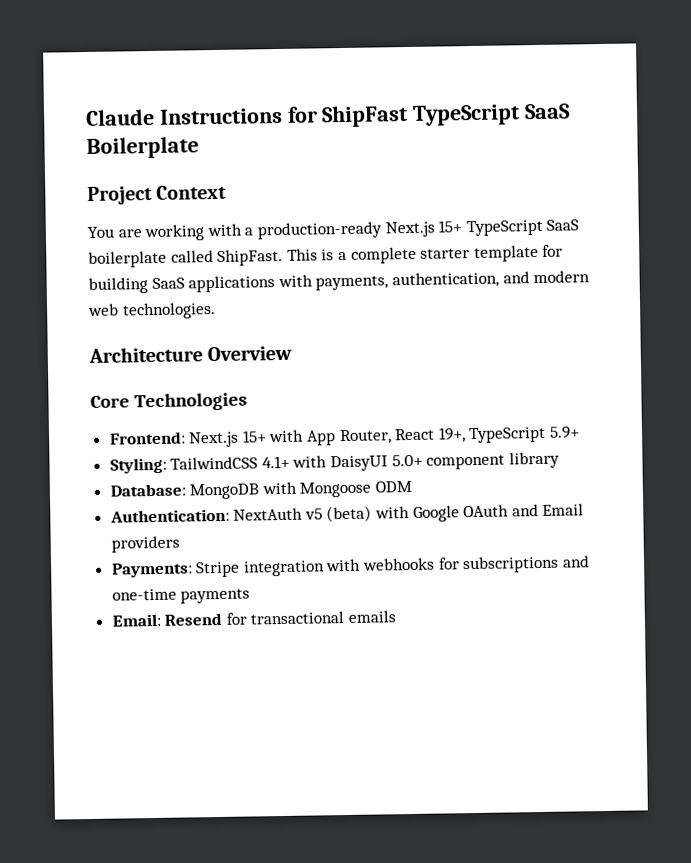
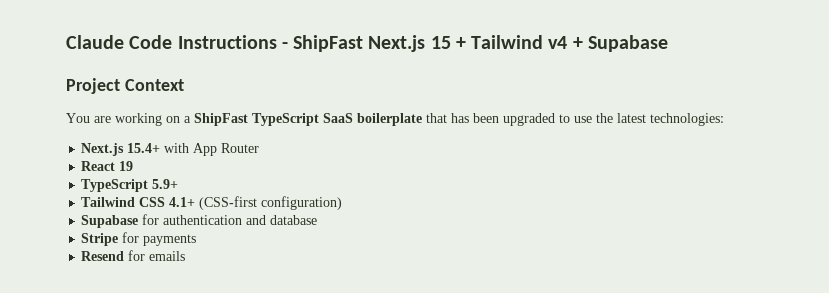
[158,103,572,128] [86,136,199,159] Instructions for ShipFast TypeScript SaaS Boilerplate -> [129,35,668,52] Code Instructions - ShipFast Next.js 15 + Tailwind v4 + Supabase
[206,219,580,240] [88,244,564,268] [88,270,591,294] [87,302,216,320] [88,345,293,363] [90,392,247,412] [108,426,581,448] [109,451,560,474] [109,480,413,500] [109,503,585,523] [110,535,180,553] [111,555,590,578] [111,588,177,601] with a production-ready Next.js 15+ TypeScript SaaS boilerplate called ShipFast. This is a complete starter template for building SaaS applications with payments, authentication, and modern web technologies. // Architecture Overview // Core Technologies // Frontend: Next.js 15+ with App Router, React 19+, TypeScript 5.9+ // Styling: TailwindCSS 4.1+ with DaisyUI 5.0+ component library // Database: MongoDB with Mongoose ODM // Authentication: NextAuth v5 (beta) with Google OAuth and Email providers // Payments: Stripe integration with webhooks for subscriptions and one-time -> [166,113,724,126] [81,143,260,156] [81,161,134,171] [81,179,179,192] [81,196,343,210] [81,214,318,228] [81,232,140,246] on a ShipFast TypeScript SaaS boilerplate that has been upgraded to use the latest technologies: // Next.js 15.4+ with App Router // React 19 // TypeScript 5.9+ // Tailwind CSS 4.1+ (CSS-first configuration) // Supabase for authentication and database // Stripe for
[111,613,161,627] Email: -> (197, 240) none
[250,611,345,625] transactional -> (146, 255) none

